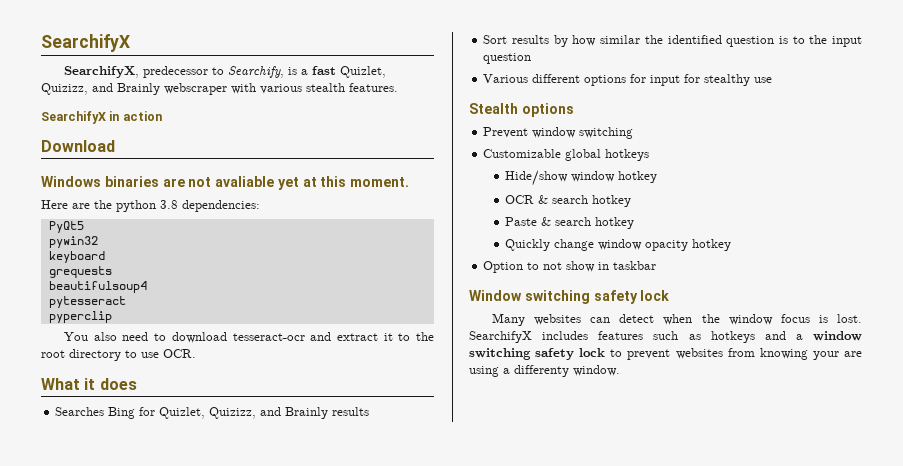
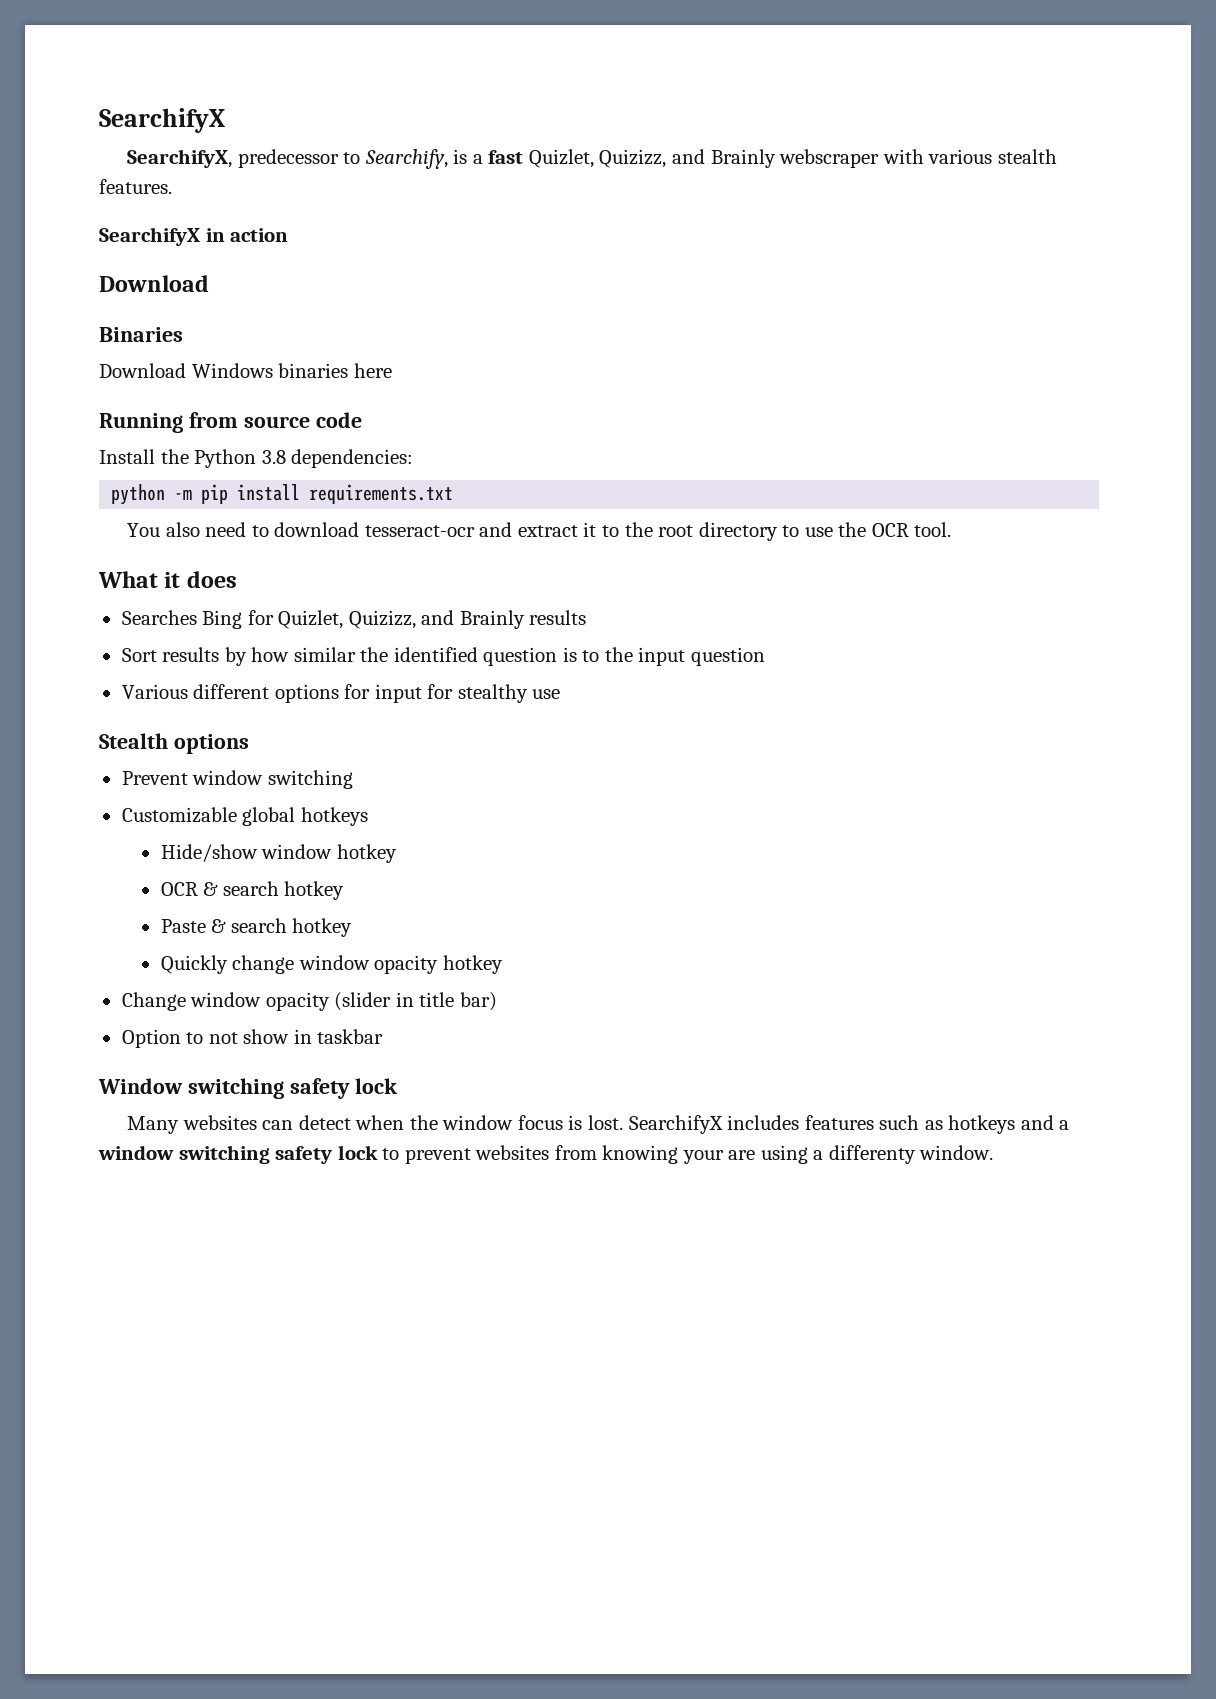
[41,176,410,190] [41,200,260,212] [48,221,84,233] [48,236,98,248] [48,251,105,263] [48,266,112,278] [48,281,147,293] [48,296,126,308] [48,311,112,323] Windows binaries are not avaliable yet at this moment. // Here are the python 3.8 dependencies: // PyQt5 // pywin32 // keyboard // grequests // beautifulsoup4 // pytesseract // pyperclip -> [99,327,183,342] [99,363,392,378] [99,412,362,433] [99,449,414,468] [111,484,454,505] Binaries // Download Windows binaries here // Running from source code // Install the Python 3.8 dependencies: // python -m pip install requirements.txt
[163,349,196,358] OCR. -> [838,522,952,537] the OCR tool.
(732, 245) none -> [121,992,497,1011] // Change window opacity (slider in title bar)

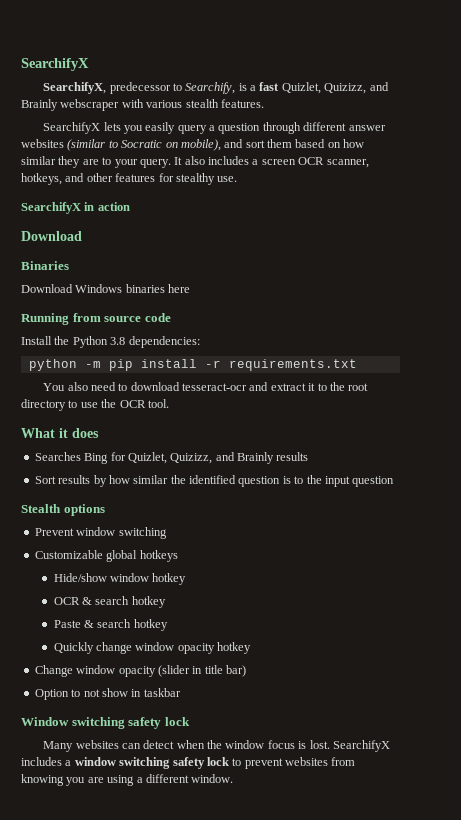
(172, 186) none -> [43,122,386,134] [21,139,365,151] [21,156,369,168] [21,173,238,185] // SearchifyX lets you easily query a question through different answer websites (similar to Socratic on mobile), and sort them based on how similar they are to your query. It also includes a screen OCR scanner, hotkeys, and other features for stealthy use.
(301, 492) none -> [204,360,221,368] -r
[121,684,561,703] // Various different options for input for stealthy use -> (395, 481) none
[804,1115,1054,1134] features such as hotkeys and -> (62, 761) none
[682,1150,724,1164] your -> [66,777,86,786] you
[828,1145,916,1164] differenty -> [145,774,189,783] different

